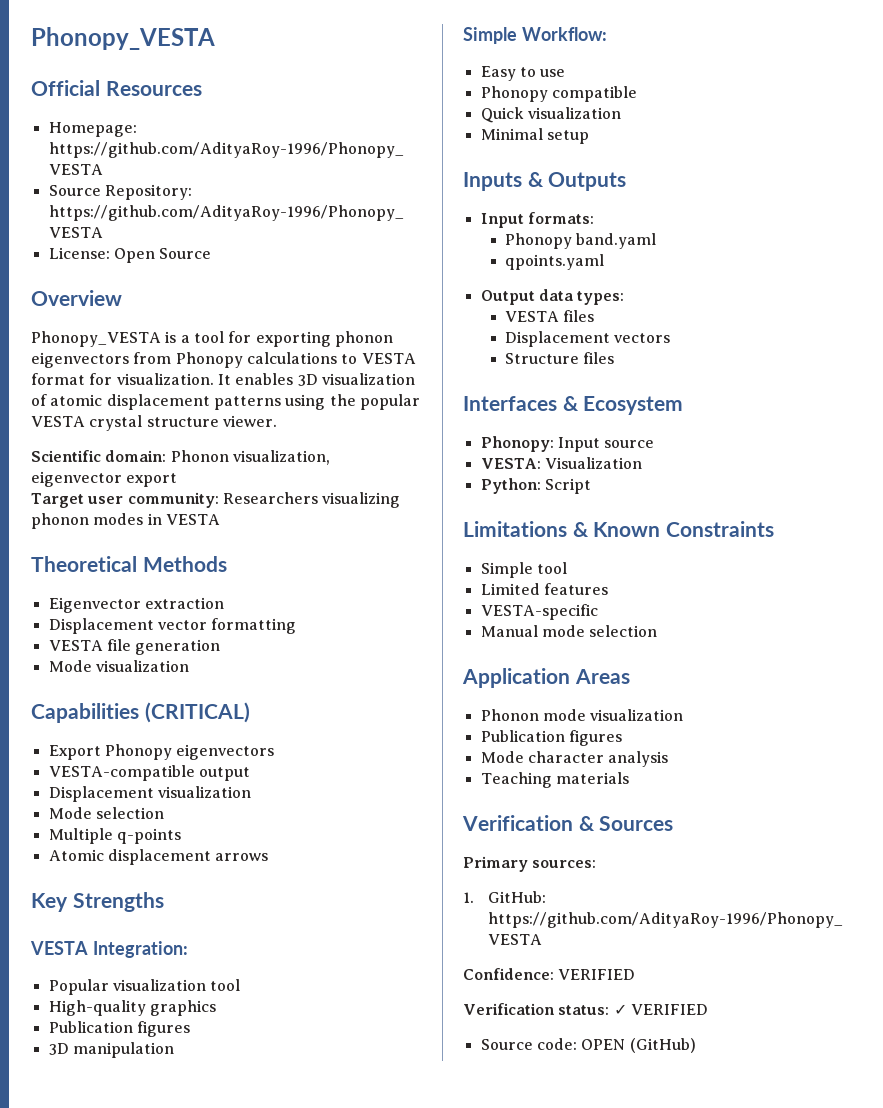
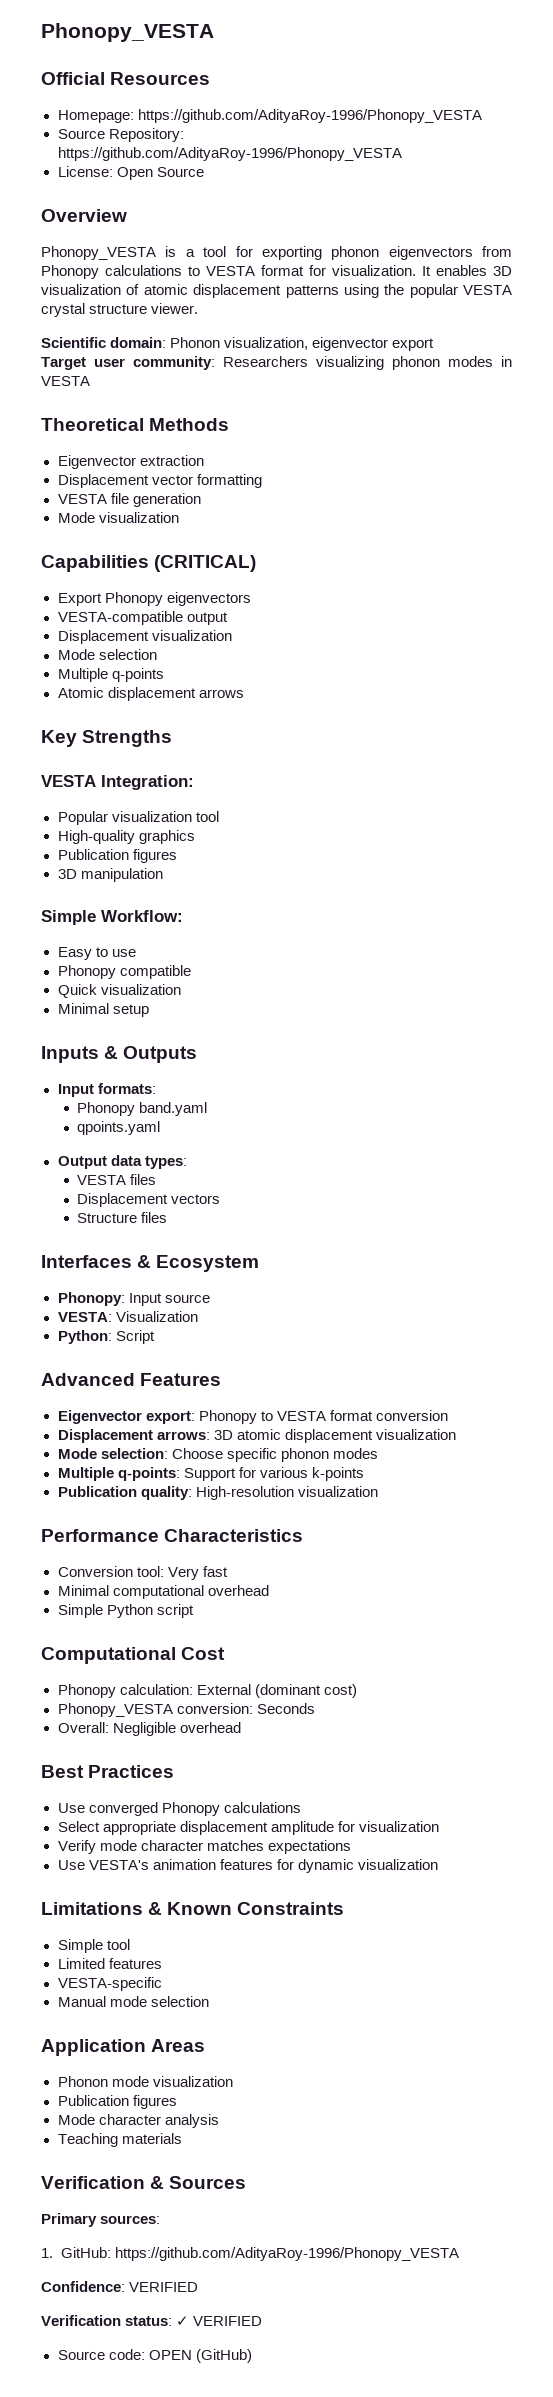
(591, 486) none -> [41,1373,222,1386] [57,1410,448,1424] [57,1429,456,1443] [57,1448,378,1462] [57,1467,364,1481] [57,1486,378,1500] [41,1529,304,1542] [57,1566,228,1580] [57,1585,269,1599] [57,1604,194,1618] [41,1647,226,1664] [57,1684,357,1698] [57,1703,315,1717] [57,1722,241,1736] [41,1765,175,1778] [57,1802,301,1816] [57,1821,439,1835] [57,1840,351,1854] [57,1859,438,1873] // Advanced Features // Eigenvector export: Phonopy to VESTA format conversion // Displacement arrows: 3D atomic displacement visualization // Mode selection: Choose specific phonon modes // Multiple q-points: Support for various k-points // Publication quality: High-resolution visualization // Performance Characteristics // Conversion tool: Very fast // Minimal computational overhead // Simple Python script // Computational Cost // Phonopy calculation: External (dominant cost) // Phonopy_VESTA conversion: Seconds // Overall: Negligible overhead // Best Practices // Use converged Phonopy calculations // Select appropriate displacement amplitude for visualization // Verify mode character matches expectations // Use VESTA's animation features for dynamic visualization

